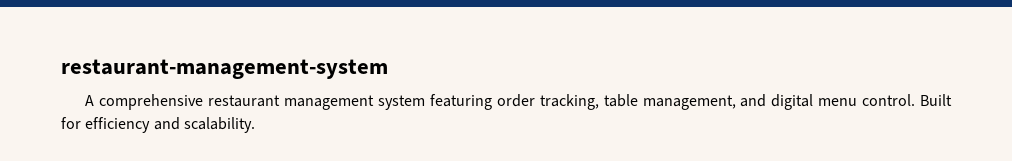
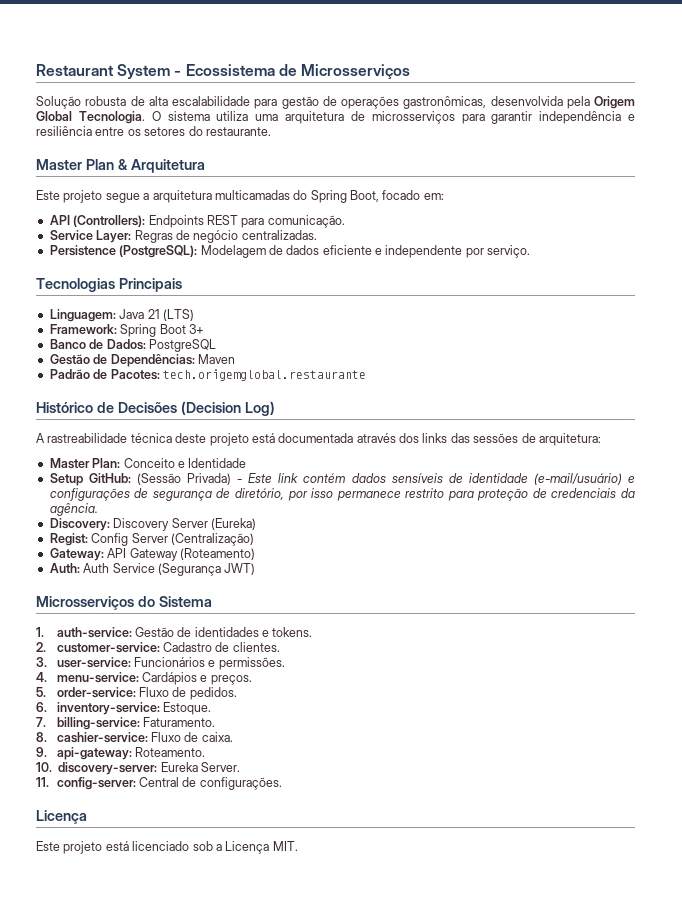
[61,59,388,79] [85,94,952,110] [61,117,255,133] restaurant-management-system // A comprehensive restaurant management system featuring order tracking, table management, and digital menu control. Built for efficiency and scalability. -> [36,64,410,79] [36,96,635,109] [36,111,635,124] [36,126,271,136] [36,159,205,173] [36,190,444,203] [49,215,345,228] [49,230,317,243] [49,245,531,258] [36,278,182,292] [49,309,194,322] [49,324,204,337] [49,339,216,352] [49,354,235,367] [49,369,366,381] [36,401,275,416] [36,433,601,446] [49,458,247,469] [49,473,635,486] [49,488,635,501] [49,503,98,516] [49,518,256,531] [49,533,254,546] [49,548,255,561] [49,563,256,576] [36,596,212,610] [36,627,313,638] [36,642,280,653] [36,657,285,670] [36,672,252,685] [36,687,237,700] [36,702,211,715] [36,717,215,730] [36,732,233,743] [36,747,205,760] [36,762,240,775] [36,777,282,790] [36,810,87,824] [36,841,298,854] Restaurant System - Ecossistema de Microsserviços // Solução robusta de alta escalabilidade para gestão de operações gastronômicas, desenvolvida pela Origem Global Tecnologia. O sistema utiliza uma arquitetura de microsserviços para garantir independência e resiliência entre os setores do restaurante. // Master Plan & Arquitetura // Este projeto segue a arquitetura multicamadas do Spring Boot, focado em: // API (Controllers): Endpoints REST para comunicação. // Service Layer: Regras de negócio centralizadas. // Persistence (PostgreSQL): Modelagem de dados eficiente e independente por serviço. // Tecnologias Principais // Linguagem: Java 21 (LTS) // Framework: Spring Boot 3+ // Banco de Dados: PostgreSQL // Gestão de Dependências: Maven // Padrão de Pacotes: tech.origemglobal.restaurante // Histórico de Decisões (Decision Log) // A rastreabilidade técnica deste projeto está documentada através dos links das sessões de arquitetura: // Master Plan: Conceito e Identidade // Setup GitHub: (Sessão Privada) - Este link contém dados sensíveis de identidade (e-mail/usuário) e configurações de segurança de diretório, por isso permanece restrito para proteção de credenciais da agência. // Discovery: Discovery Server (Eureka) // Regist: Config Server (Centralização) // Gateway: API Gateway (Roteamento) // Auth: Auth Service (Segurança JWT) // Microsserviços do Sistema // 1. auth-service: Gestão de identidades e tokens. // 2. customer-service: Cadastro de clientes. // 3. user-service: Funcionários e permissões. // 4. menu-service: Cardápios e preços. // 5. order-service: Fluxo de pedidos. // 6. inventory-service: Estoque. // 7. billing-service: Faturamento. // 8. cashier-service: Fluxo de caixa. // 9. api-gateway: Roteamento. // 10. discovery-server: Eureka Server. // 11. config-server: Central de configurações. // Licença // Este projeto está licenciado sob a Licença MIT.

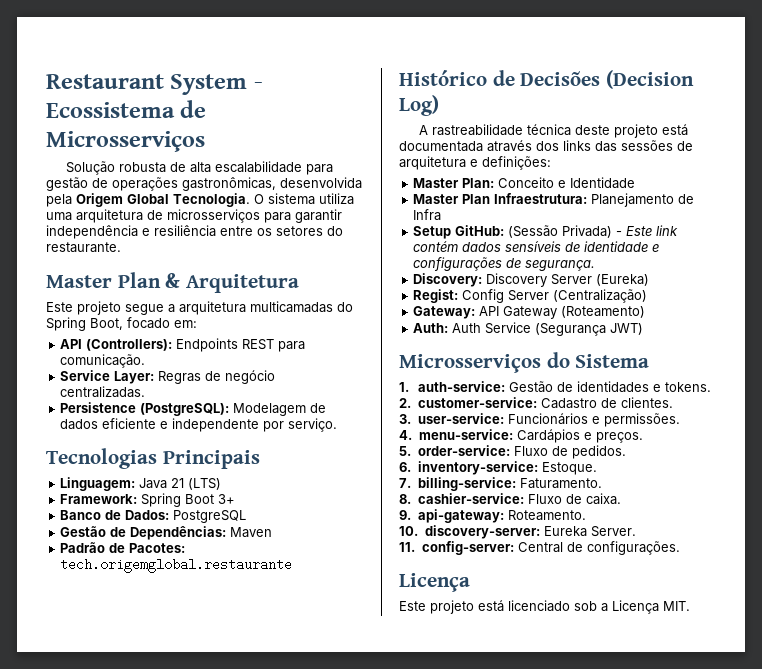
[538,433,601,446] arquitetura: -> [399,156,551,170] arquitetura e definições:
(247, 463) none -> [413,193,695,207] [413,209,442,221] // Master Plan Infraestrutura: Planejamento de Infra
[533,473,622,485] (e-mail/usuário) -> (649, 246) none
[152,488,635,501] [49,503,98,516] segurança de diretório, por isso permanece restrito para proteção de credenciais da agência. -> [525,260,596,271] segurança.

